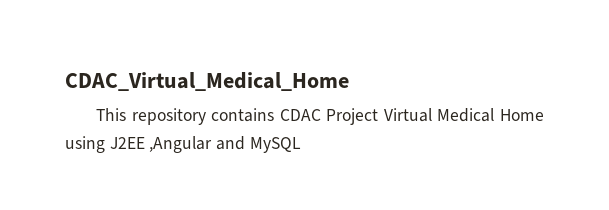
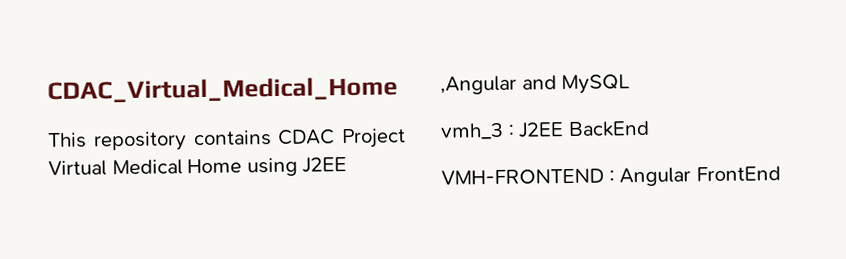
(301, 145) none -> [440,120,650,140] [441,166,781,187] // vmh_3 : J2EE BackEnd // VMH-FRONTEND : Angular FrontEnd

